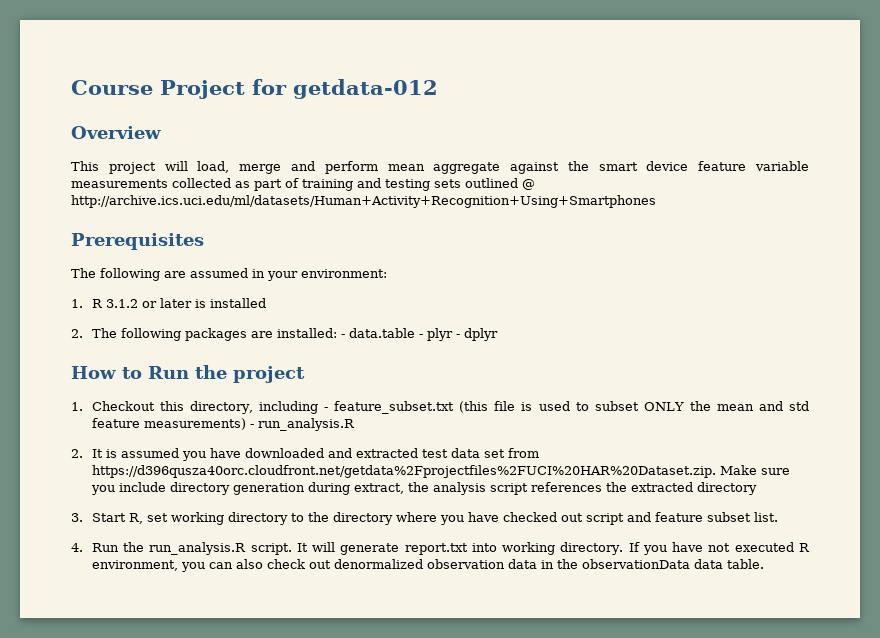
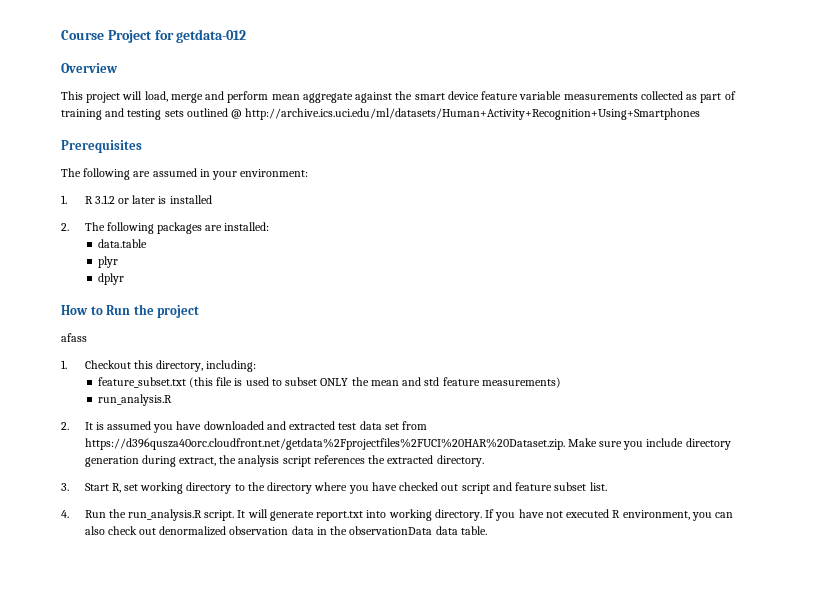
[340,334,345,338] - -> (270, 226) //
[418,334,423,338] - -> (147, 243) //
[455,334,460,338] - -> (118, 262) //
(305, 374) none -> [61,333,87,342] // afass
[259,401,329,414] including - -> [206,360,257,372] including: //
[249,424,254,428] - -> (561, 382) //
[696,482,757,495] directory -> [436,455,484,467] directory.

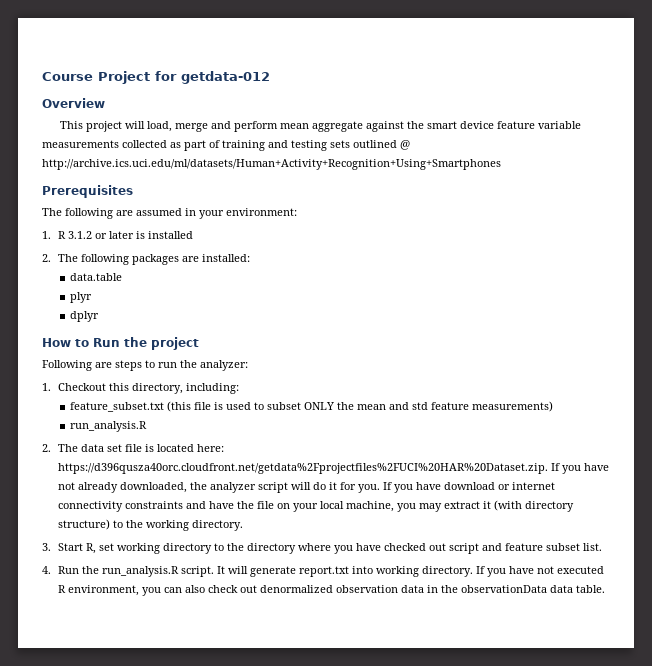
[61,333,87,342] afass -> [42,360,248,371] Following are steps to run the analyzer:
[84,421,428,433] [84,438,731,450] [84,455,434,467] It is assumed you have downloaded and extracted test data set from https://d396qusza40orc.cloudfront.net/getdata%2Fprojectfiles%2FUCI%20HAR%20Dataset.zip. Make sure you include directory generation during extract, the analysis script references the extracted -> [58,444,225,452] [58,463,610,474] [58,482,556,493] [58,500,575,512] [58,519,190,531] The data set file is located here: https://d396qusza40orc.cloudfront.net/getdata%2Fprojectfiles%2FUCI%20HAR%20Dataset.zip. If you have not already downloaded, the analyzer script will do it for you. If you have download or internet connectivity constraints and have the file on your local machine, you may extract it (with directory structure) to the working

